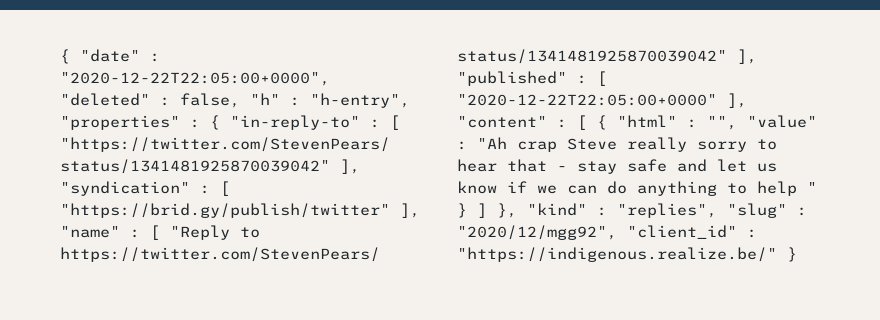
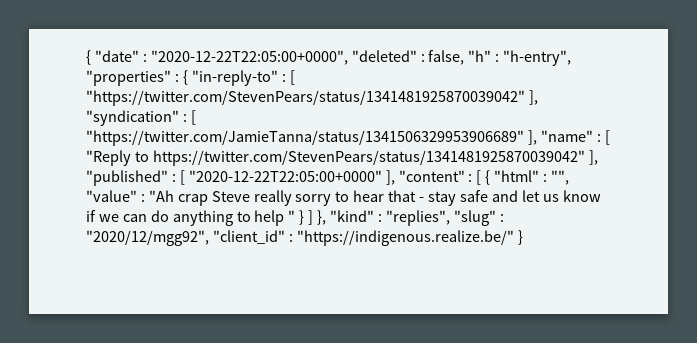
[60,203,390,218] "https://brid.gy/publish/twitter" -> [86,130,524,146] "https://twitter.com/JamieTanna/status/1341506329953906689"

